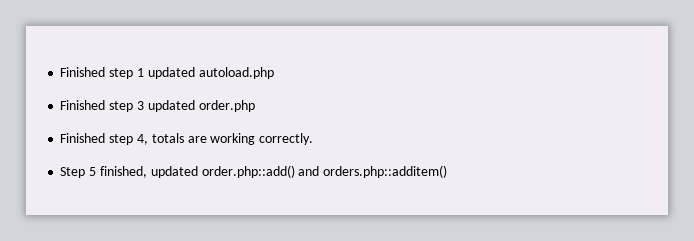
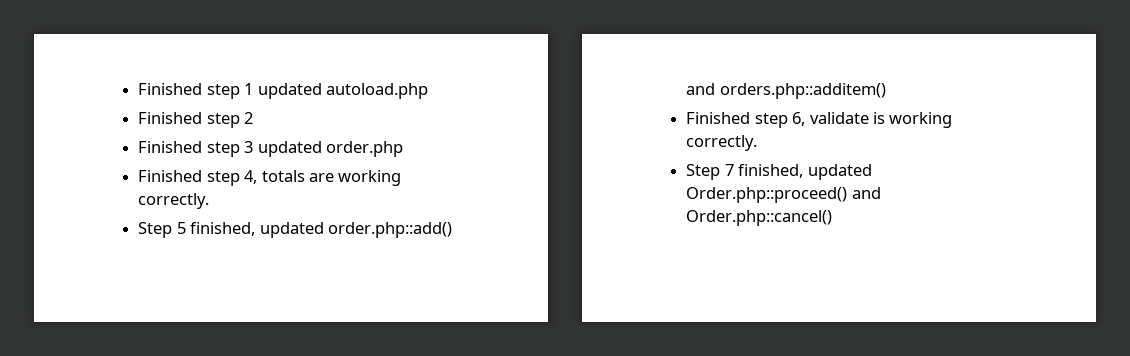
(274, 73) none -> [138,112,254,128] // Finished step 2
(448, 171) none -> [686,112,953,128] [686,135,758,151] [686,164,872,180] [686,187,881,203] [686,210,833,226] // Finished step 6, validate is working correctly. // Step 7 finished, updated Order.php::proceed() and Order.php::cancel()

